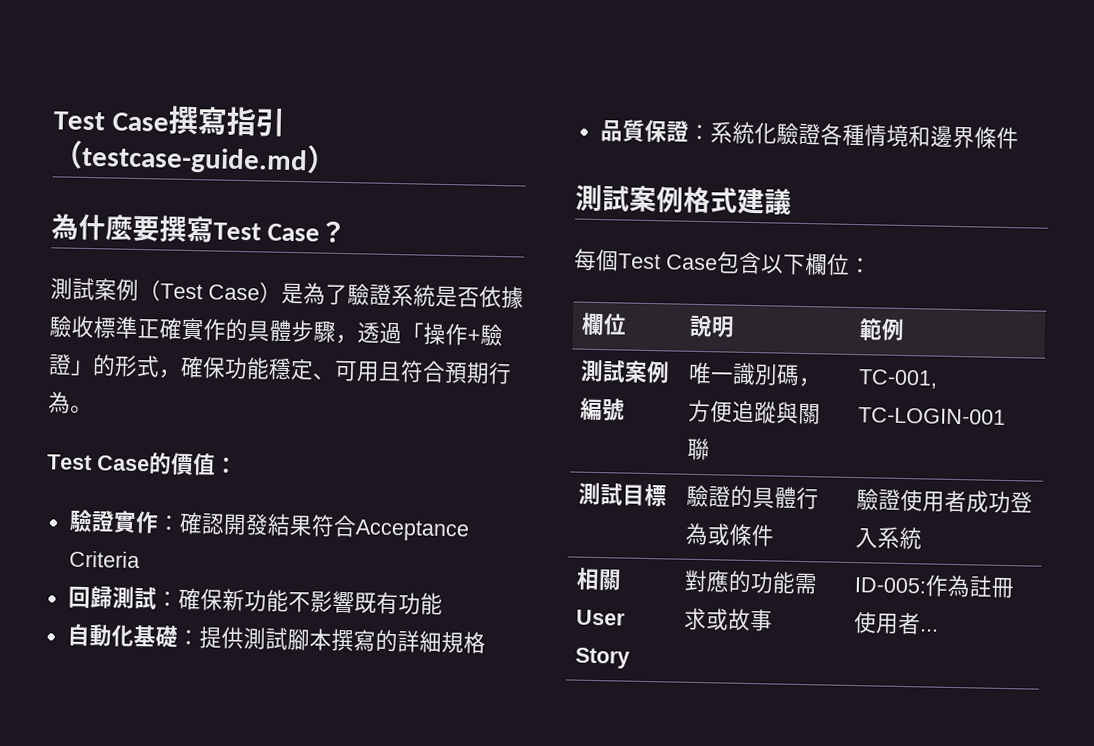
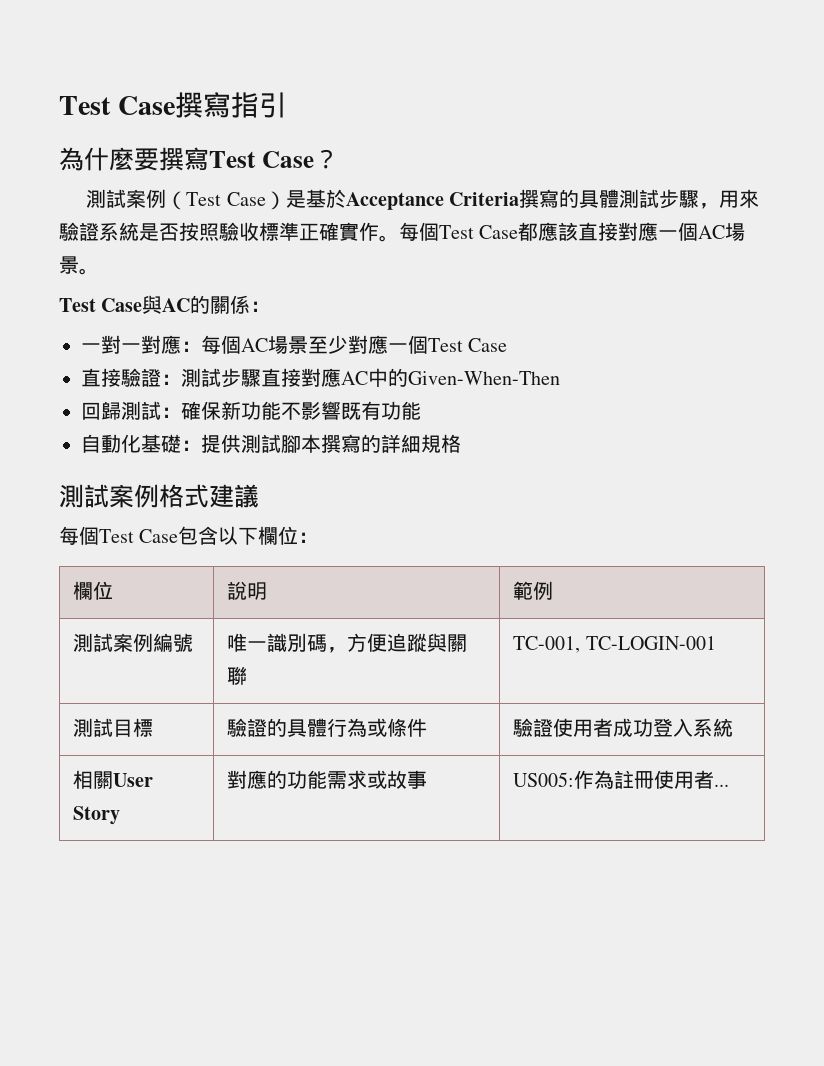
[52,140,337,175] （testcase-guide.md） -> (287, 105) none
[303,282,348,306] 為了 -> [305,189,760,210] 基於Acceptance Criteria撰寫的具體測試步驟，用來
[479,285,524,309] 依據 -> [179,222,219,241] 按照
[225,318,503,347] [48,353,512,385] [48,391,93,415] [47,452,238,476] [68,509,470,542] [68,550,140,569] 的具體步驟，透過「操作+驗證」的形式，確保功能穩定、可用且符合預期行為。 // Test Case的價值： // 驗證實作：確認開發結果符合Acceptance Criteria -> [379,222,746,242] [59,256,99,275] [59,295,271,314] [81,335,508,354] [81,368,560,388] 。每個Test Case都應該直接對應一個AC場景。 // Test Case與AC的關係： // 一對一對應：每個AC場景至少對應一個Test Case // 直接驗證：測試步驟直接對應AC中的Given-When-Then
[599,119,1019,150] // 品質保證：系統化驗證各種情境和邊界條件 -> (461, 443) none
[854,577,928,594] ID-005: -> [513,772,575,787] US005:

